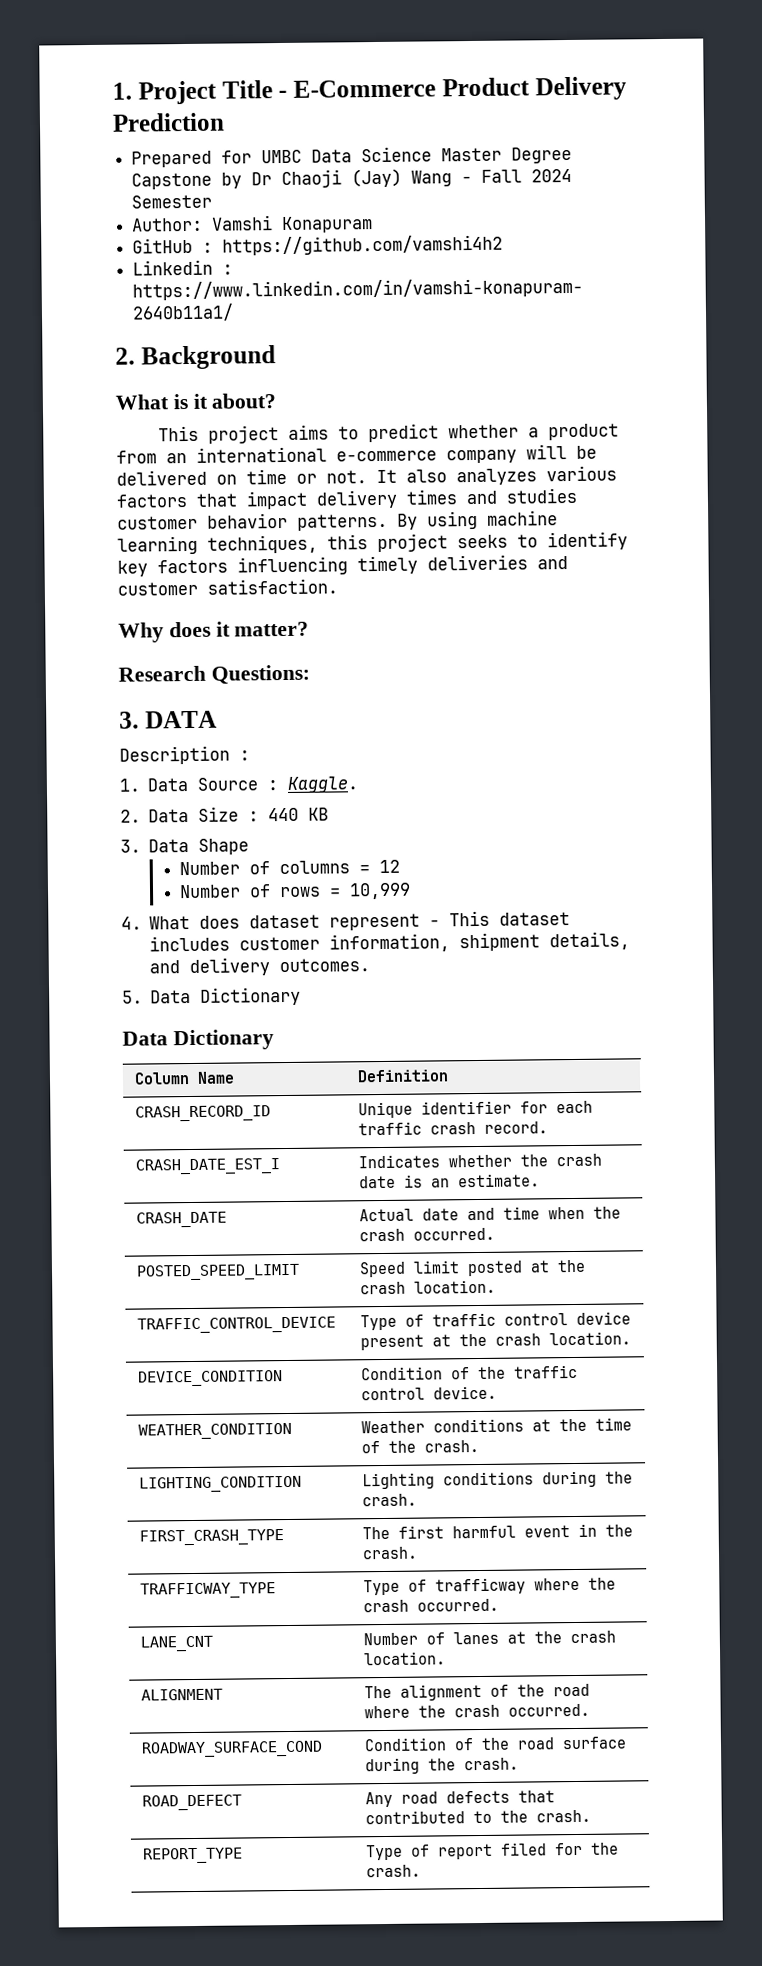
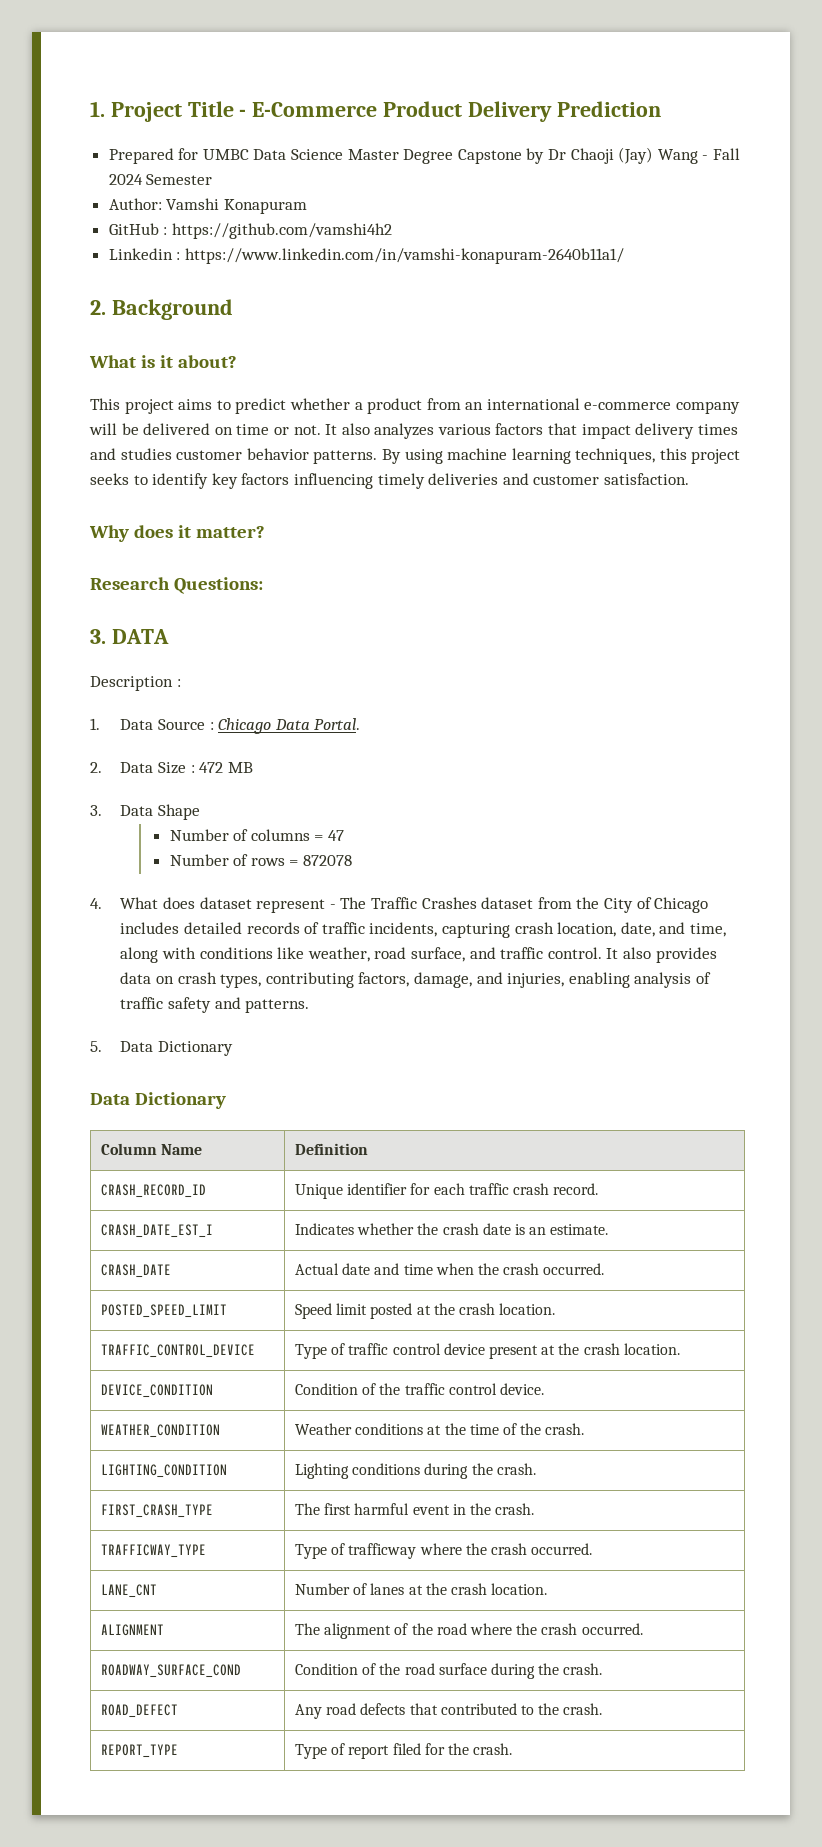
[287,776,360,793] Kaggle. -> [218,718,361,734] Chicago Data Portal.
[268,807,330,822] 440 KB -> [199,762,253,773] 472 MB
[378,859,400,874] 12 -> [327,830,344,841] 47
[348,882,411,900] 10,999 -> [302,855,352,866] 872078
[449,910,571,927] [149,931,631,953] [149,957,371,977] This dataset includes customer information, shipment details, and delivery outcomes. -> [340,897,709,913] [120,922,726,938] [120,947,717,963] [120,972,711,988] [120,997,310,1013] The Traffic Crashes dataset from the City of Chicago includes detailed records of traffic incidents, capturing crash location, date, and time, along with conditions like weather, road surface, and traffic control. It also provides data on crash types, contributing factors, damage, and injuries, enabling analysis of traffic safety and patterns.

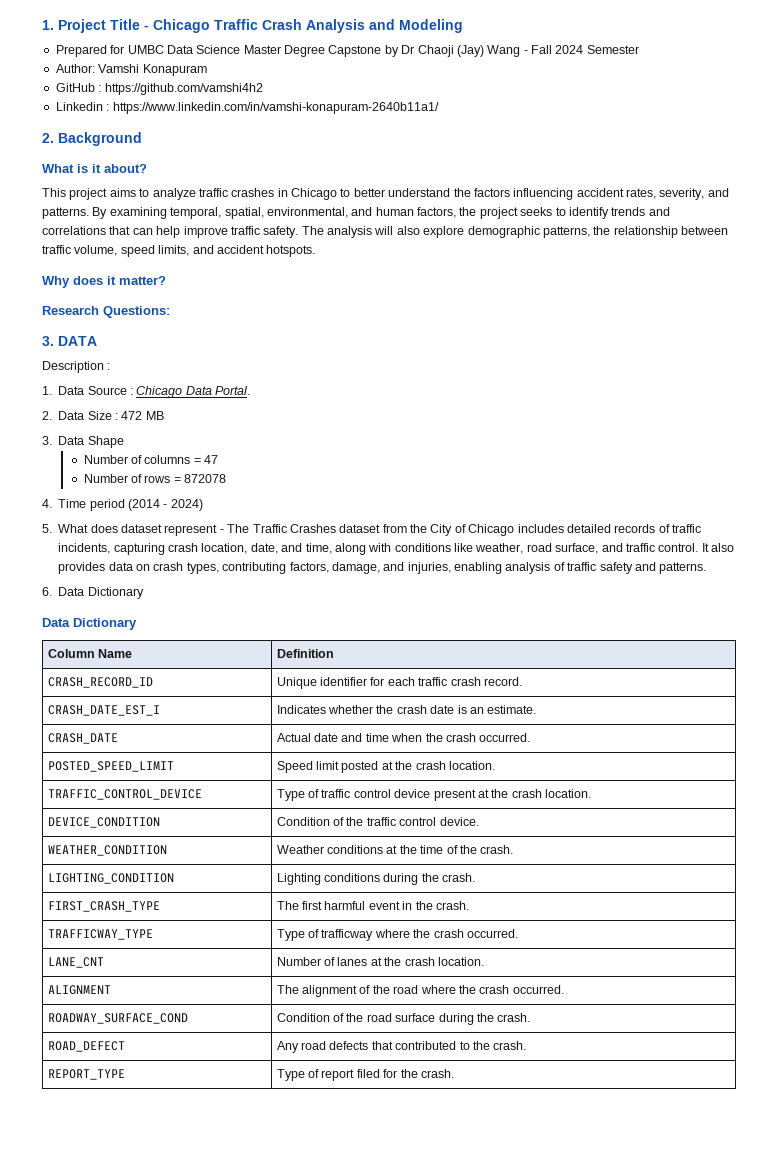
[252,101,661,122] E-Commerce Product Delivery Prediction -> [153,19,463,33] Chicago Traffic Crash Analysis and Modeling
[235,398,741,414] [89,423,738,439] [90,448,741,464] [90,473,689,489] predict whether a product from an international e-commerce company will be delivered on time or not. It also analyzes various factors that impact delivery times and studies customer behavior patterns. By using machine learning techniques, this project seeks to identify key factors influencing timely deliveries and customer satisfaction. -> [152,188,729,200] [42,207,670,219] [42,226,728,238] [42,245,316,257] analyze traffic crashes in Chicago to better understand the factors influencing accident rates, severity, and patterns. By examining temporal, spatial, environmental, and human factors, the project seeks to identify trends and correlations that can help improve traffic safety. The analysis will also explore demographic patterns, the relationship between traffic volume, speed limits, and accident hotspots.
(102, 903) none -> [58,499,203,511] [42,524,52,533] Time period (2014 - 2024) // 5.
[90,1041,102,1052] 5. -> [42,587,52,596] 6.

